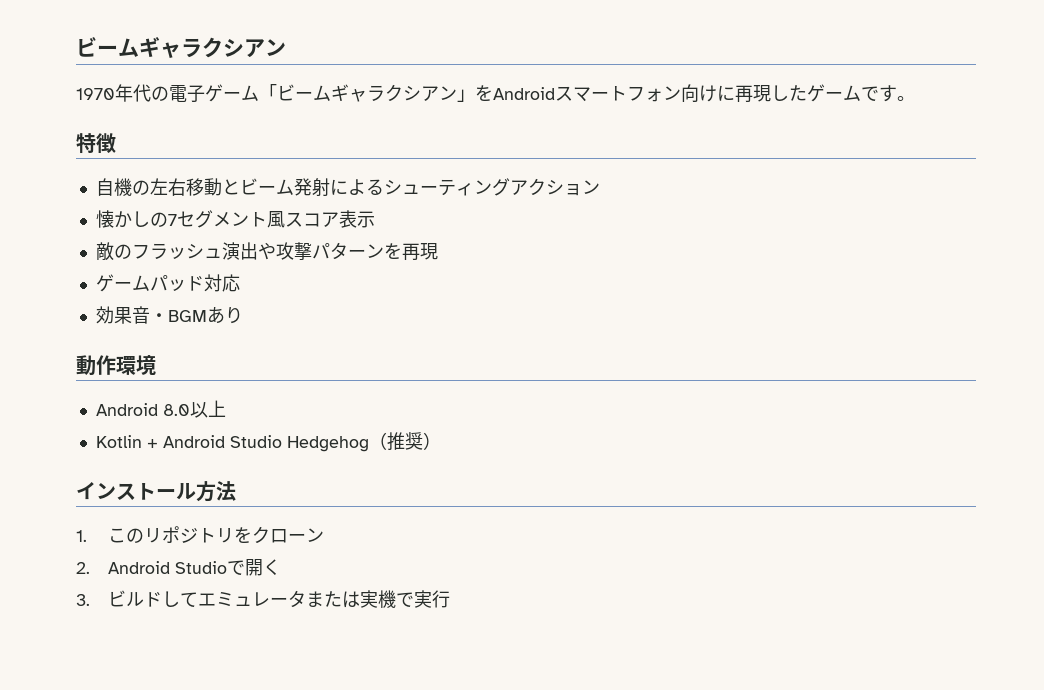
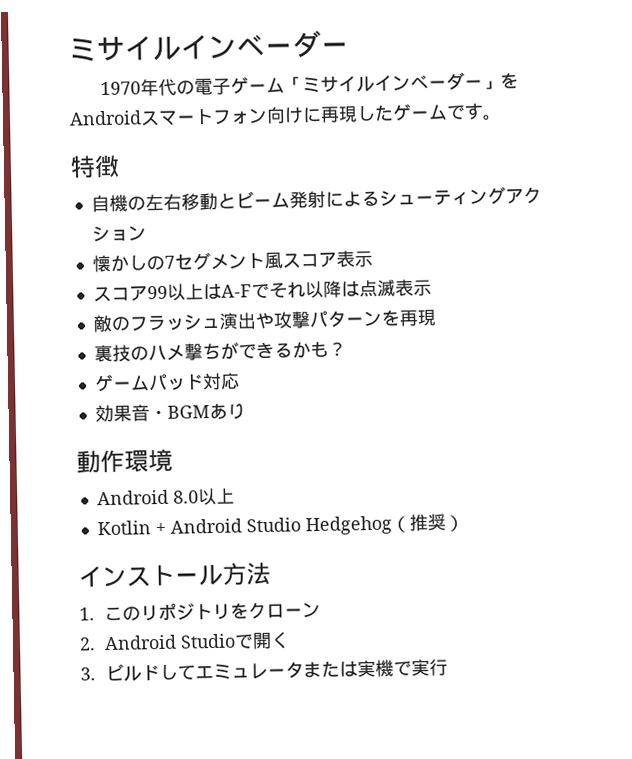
[76,37,286,58] ビームギャラクシアン -> [68,29,349,62] ミサイルインベーダー
[277,84,457,102] ビームギャラクシアン -> [301,72,483,94] ミサイルインベーダー
(375, 219) none -> [92,279,432,303] // スコア99以上はA-Fでそれ以降は点滅表示
(438, 251) none -> [93,341,347,363] // 裏技のハメ撃ちができるかも？

